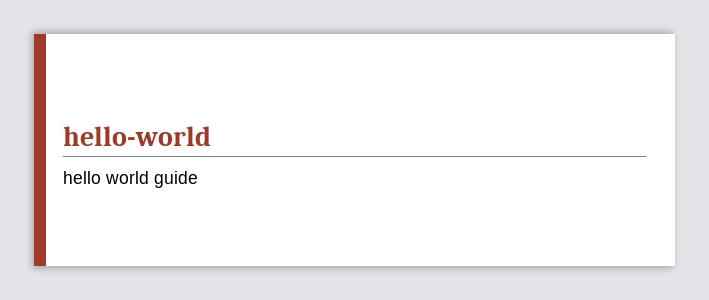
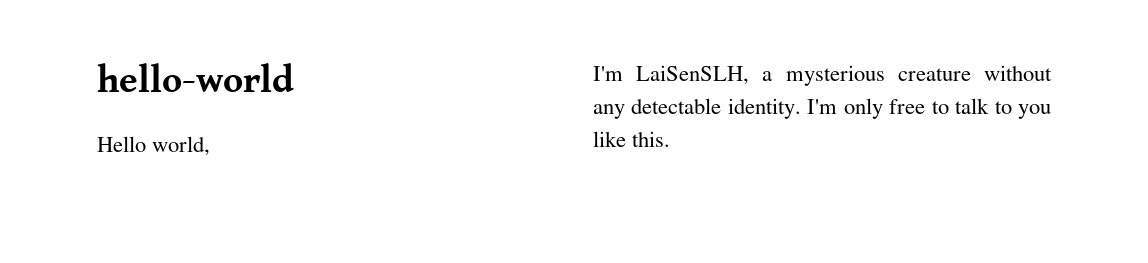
[63,171,198,188] hello world guide -> [97,136,211,156] [593,65,1052,86] [593,98,1051,119] [593,131,671,147] Hello world, // I'm LaiSenSLH, a mysterious creature without any detectable identity. I'm only free to talk to you like this.

